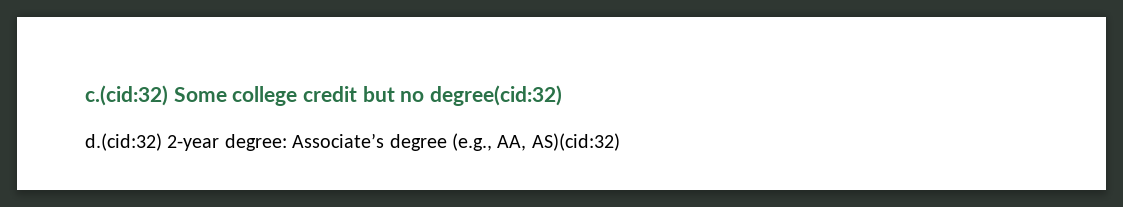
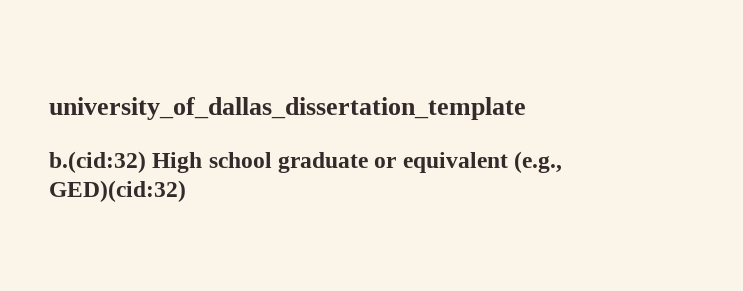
[85,85,563,106] [85,133,620,151] c.(cid:32) Some college credit but no degree(cid:32) // d.(cid:32) 2-year degree: Associate’s degree (e.g., AA, AS)(cid:32) -> [49,97,526,120] [49,151,563,173] [49,180,186,202] university_of_dallas_dissertation_template // b.(cid:32) High school graduate or equivalent (e.g., GED)(cid:32)

